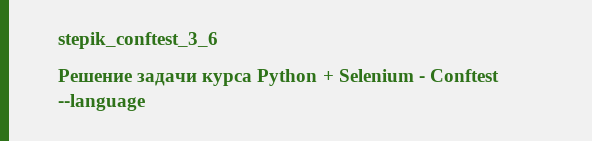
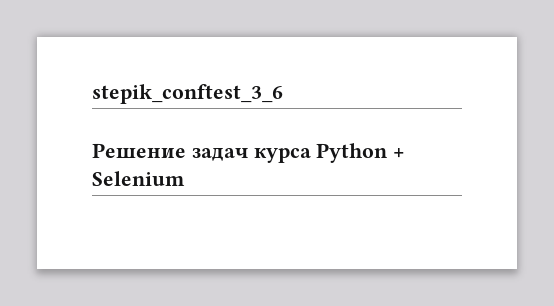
[137,73,198,86] задачи -> [191,147,248,161] задач
[418,69,499,82] [58,94,145,111] - Conftest --language -> (185, 178) none

